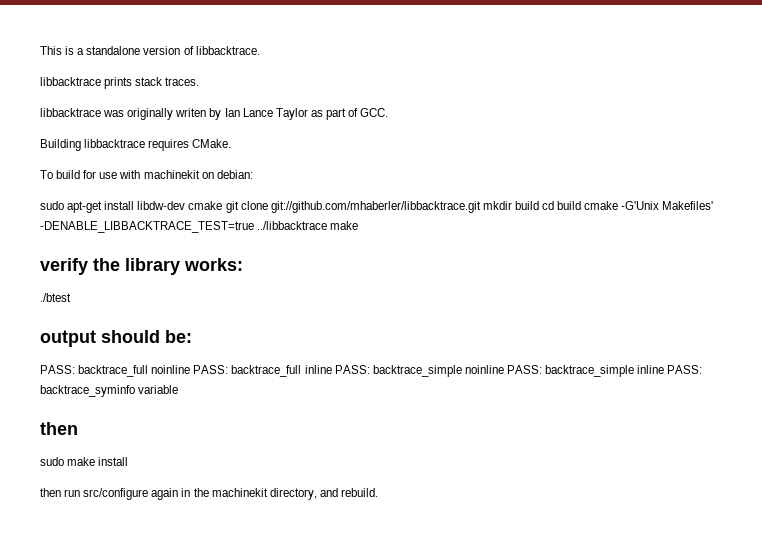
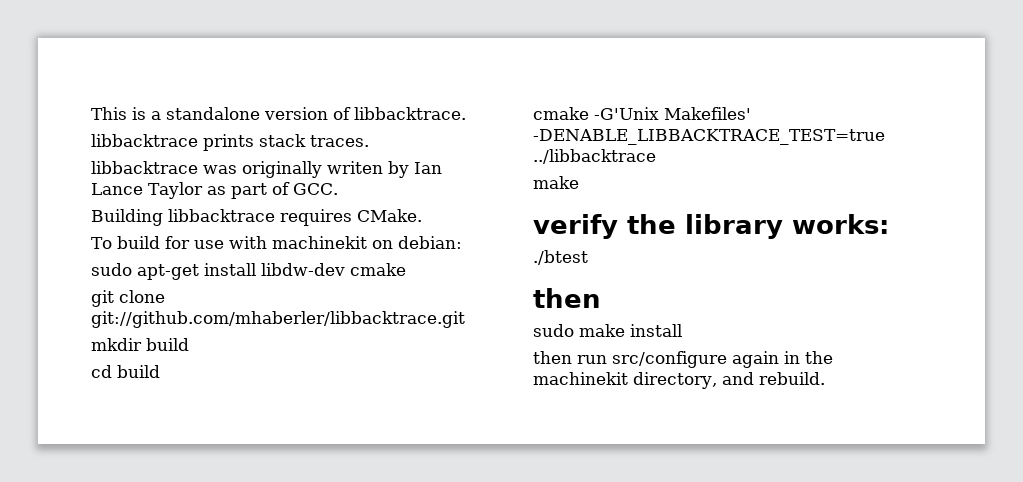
(223, 205) none -> (406, 269) //
(481, 207) none -> (465, 319) //
(539, 205) none -> (189, 344) //
(582, 205) none -> (160, 371) //
(328, 225) none -> (656, 156) //
[40,330,192,347] [40,365,703,377] [40,385,179,397] // output should be: // PASS: backtrace_full noinline PASS: backtrace_full inline PASS: backtrace_simple noinline PASS: backtrace_simple inline PASS: backtrace_syminfo variable -> (588, 257) none

